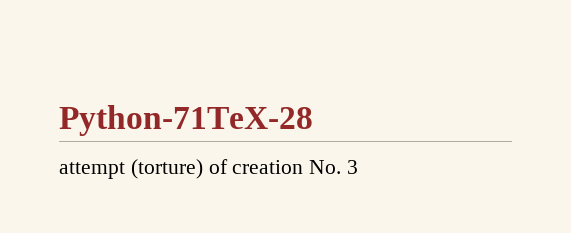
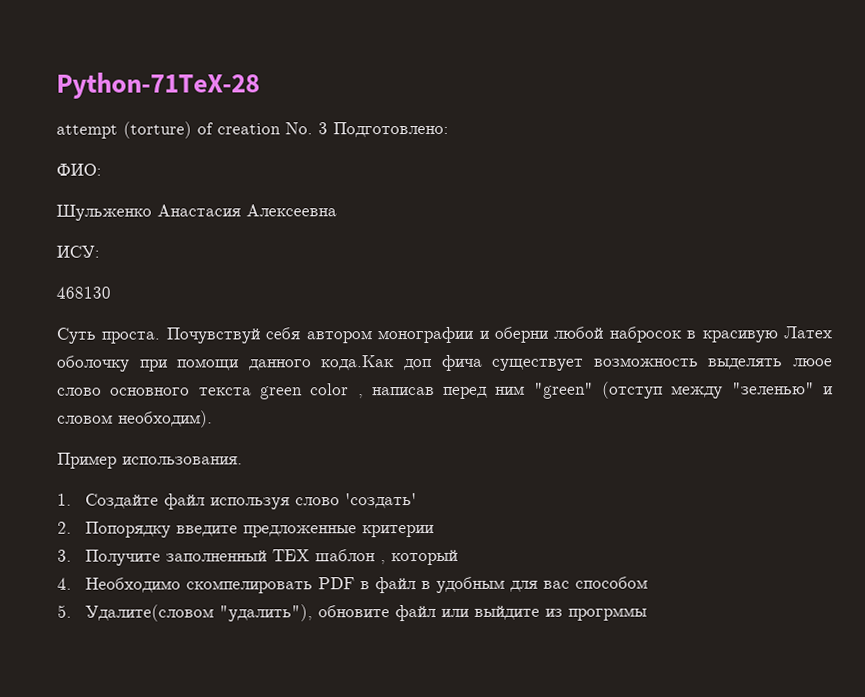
(359, 167) none -> [333,121,449,138] [56,163,102,176] [56,204,337,221] [56,245,100,258] [56,286,111,299] [56,326,832,344] [57,354,834,372] [57,381,833,400] [57,410,213,428] [57,452,243,469] [57,493,417,510] [57,521,434,538] [57,549,458,566] [57,576,648,594] [57,604,647,622] Подготовлено: // ФИО: // Шульженко Анастасия Алексеевна // ИСУ: // 468130 // Суть проста. Почувствуй себя автором монографии и оберни любой набросок в красивую Латех оболочку при помощи данного кода.Как доп фича существует возможность выделять люое слово основного текста green color , написав перед ним "green" (отступ между "зеленью" и словом необходим). // Пример использования. // 1. Создайте файл используя слово 'создать' // 2. Попорядку введите предложенные критерии // 3. Получите заполненный TEX шаблон , который // 4. Необходимо скомпелировать PDF в файл в удобным для вас способом // 5. Удалите(словом "удалить"), обновите файл или выйдите из прогрммы

